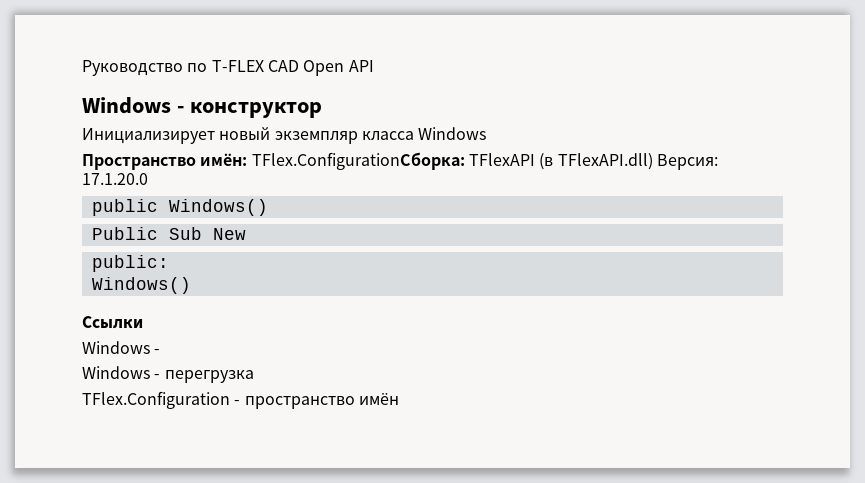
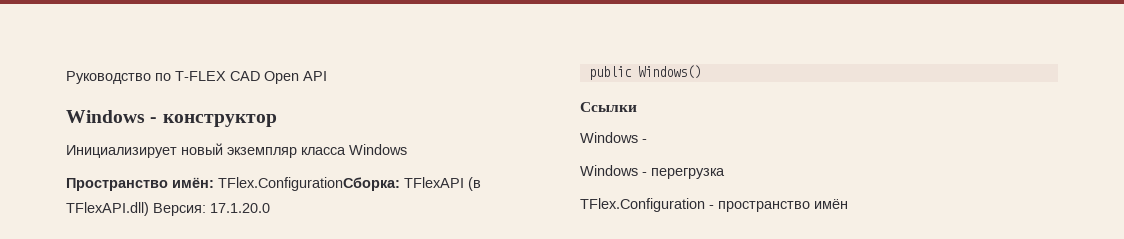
[91,227,246,240] [91,255,169,272] [91,277,191,294] // Public Sub New // public: // Windows() -> (701, 72) none

